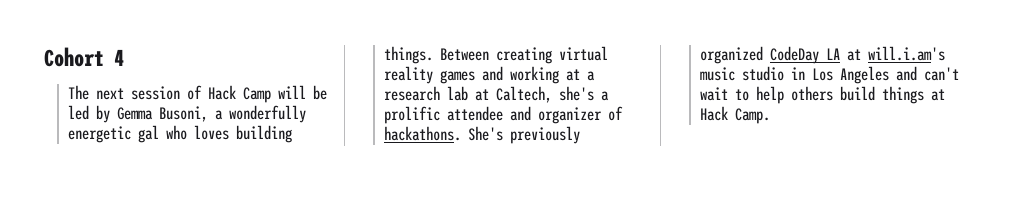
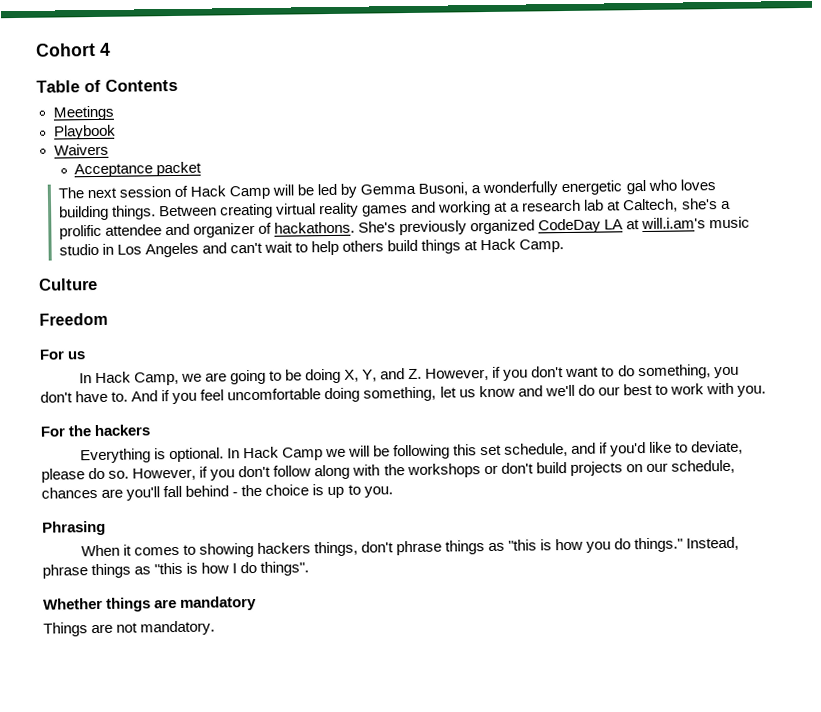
(124, 57) none -> [36,78,178,93] [52,105,114,121] [53,124,116,140] [53,143,109,156] [74,161,203,178] // Table of Contents // Meetings // Playbook // Waivers // Acceptance packet
(771, 116) none -> [38,277,98,291] [39,312,108,326] [39,349,87,360] [78,364,739,386] [40,382,767,405] [40,424,151,437] [79,440,744,464] [41,459,735,483] [41,484,393,501] [42,520,106,536] [80,536,740,558] [42,561,310,579] [43,595,258,612] [43,620,216,637] // Culture // Freedom // For us // In Hack Camp, we are going to be doing X, Y, and Z. However, if you don't want to do something, you don't have to. And if you feel uncomfortable doing something, let us know and we'll do our best to work with you. // For the hackers // Everything is optional. In Hack Camp we will be following this set schedule, and if you'd like to deviate, please do so. However, if you don't follow along with the workshops or don't build projects on our schedule, chances are you'll fall behind - the choice is up to you. // Phrasing // When it comes to showing hackers things, don't phrase things as "this is how you do things." Instead, phrase things as "this is how I do things". // Whether things are mandatory // Things are not mandatory.

